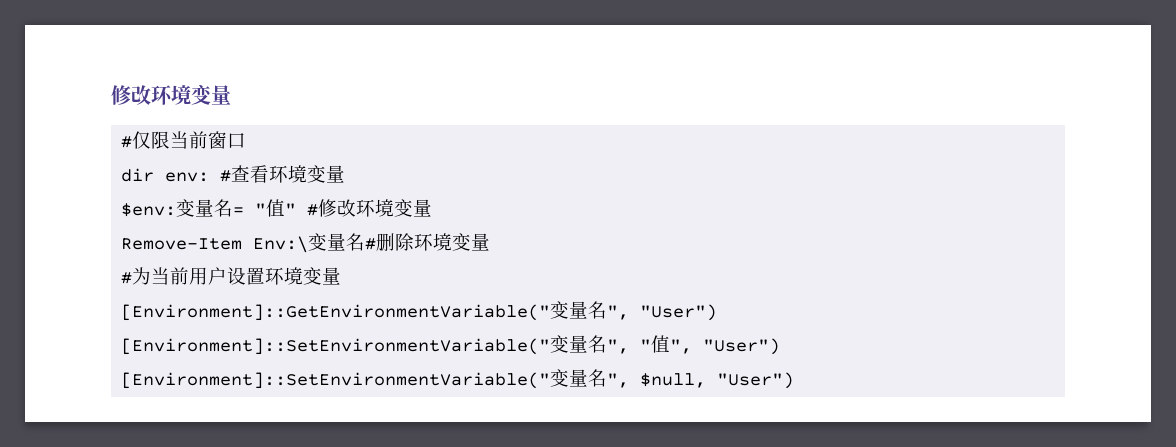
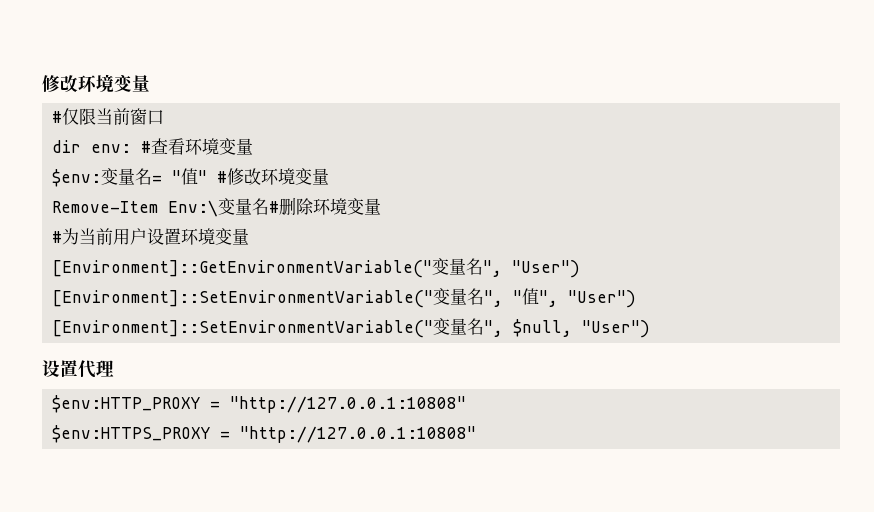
(794, 380) none -> [42,360,114,378] [51,395,466,413] [51,425,476,443] // 设置代理 // $env:HTTP_PROXY = "http://127.0.0.1:10808" // $env:HTTPS_PROXY = "http://127.0.0.1:10808"

